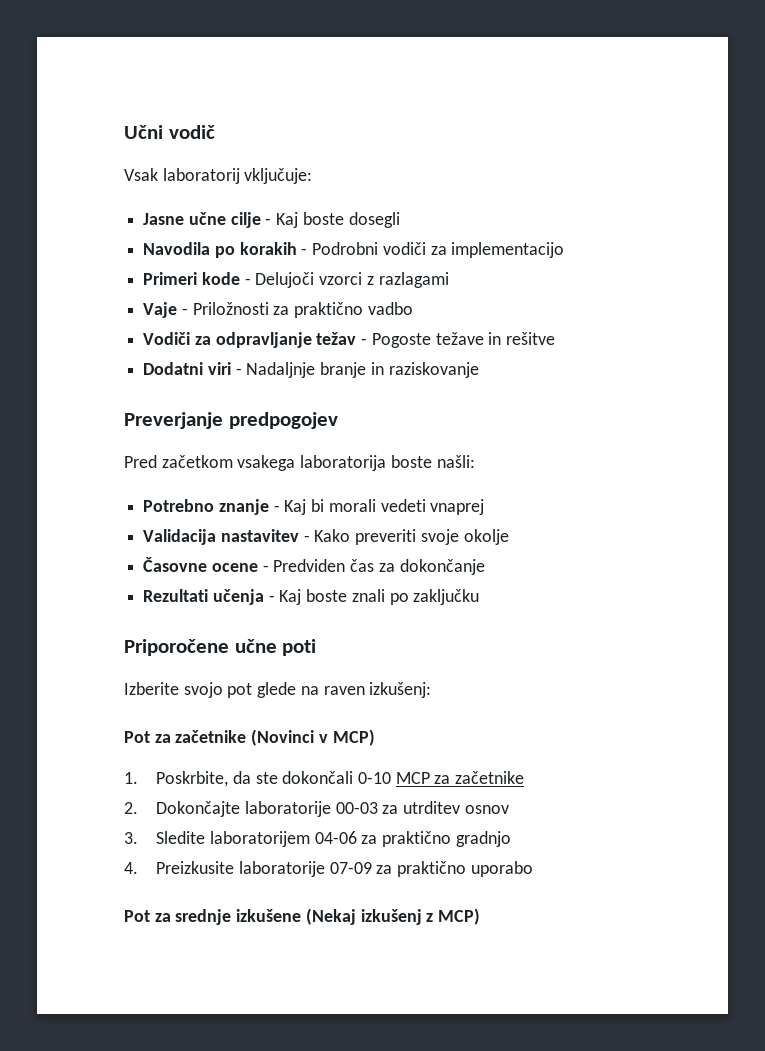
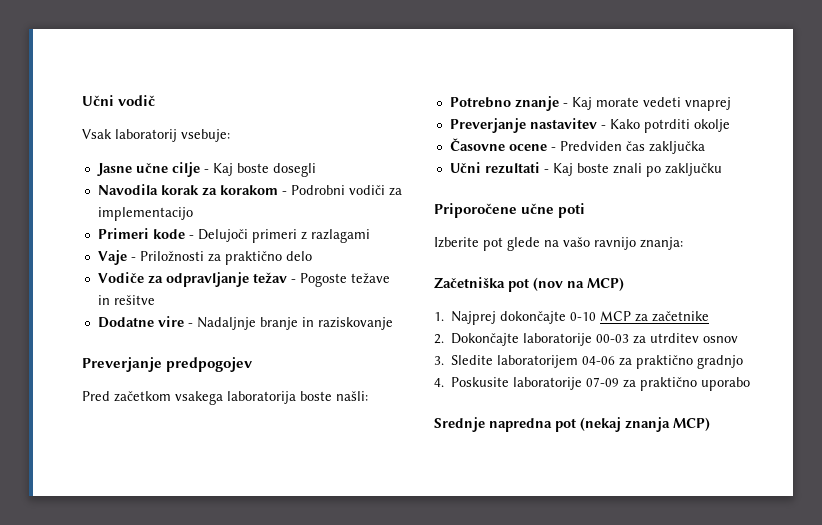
[244,168,313,184] vključuje: -> [181,129,230,142] vsebuje:
[214,242,297,258] po korakih -> [160,185,278,196] korak za korakom
[319,272,363,285] vzorci -> [251,229,297,243] primeri
[367,302,413,315] [143,332,191,345] vadbo // Vodiči -> [285,251,312,261] [97,272,144,283] delo // Vodiče
[143,362,231,375] Dodatni viri -> [97,316,184,328] Dodatne vire
[311,499,376,512] bi morali -> [595,97,639,107] morate
[143,529,217,545] Validacija -> [449,118,526,133] Preverjanje
[355,529,459,545] preveriti svoje -> [643,119,690,133] potrditi
[378,559,485,575] [143,589,264,605] za dokončanje // Rezultati učenja -> [648,141,705,154] [449,162,540,174] zaključka // Učni rezultati
[183,682,223,698] svojo -> (479, 242) none
[323,682,432,698] [124,729,375,746] [124,771,354,787] raven izkušenj: // Pot za začetnike (Novinci v MCP) // 1. Poskrbite, da ste dokončali -> [563,237,683,250] [434,277,624,292] [434,311,567,325] vašo ravnijo znanja: // Začetniška pot (nov na MCP) // 1. Najprej dokončajte
[156,861,235,874] Preizkusite -> [451,377,510,387] Poskusite
[124,908,434,925] Pot za srednje izkušene (Nekaj izkušenj z -> [434,417,670,432] Srednje napredna pot (nekaj znanja

